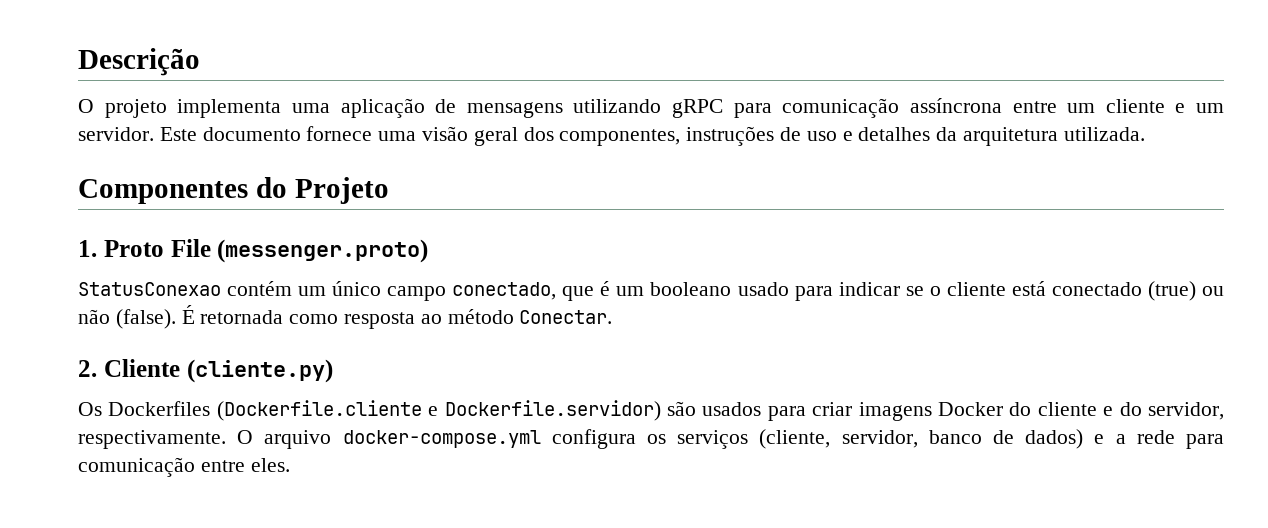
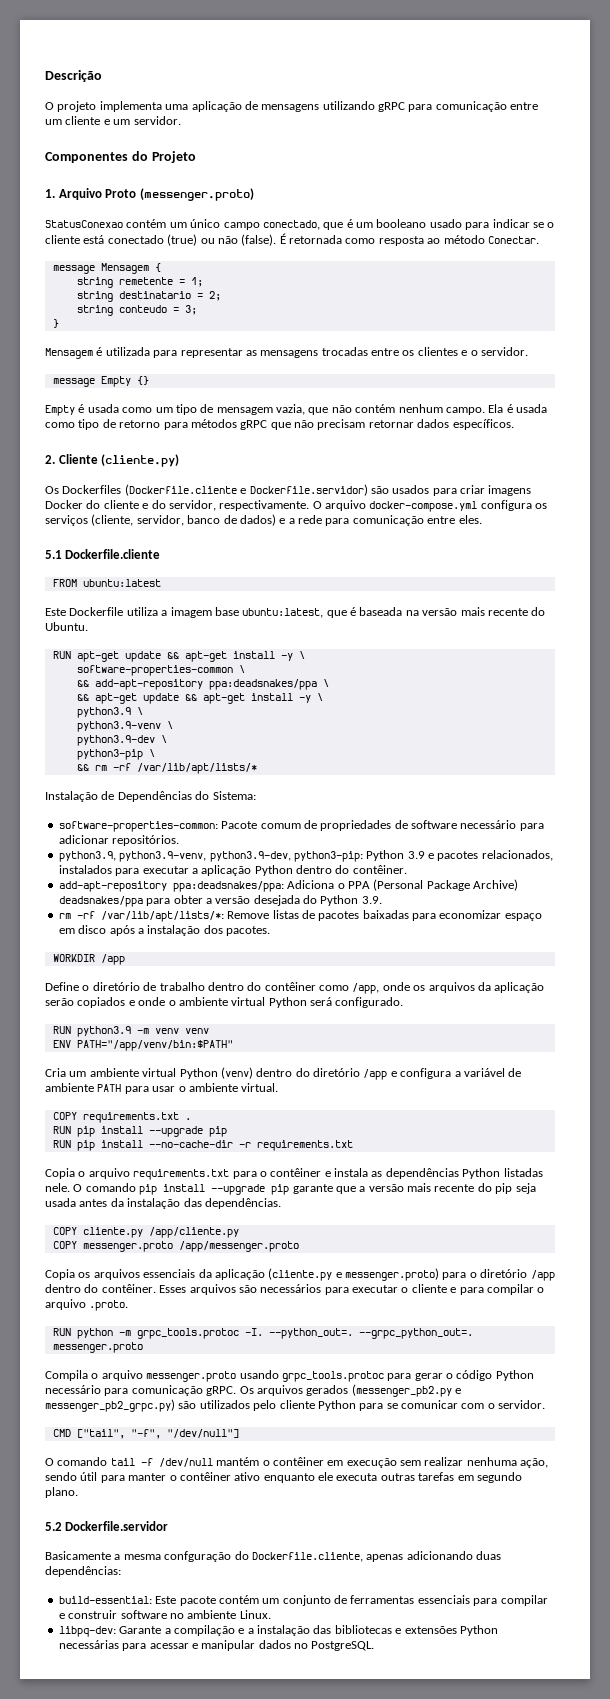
[909,98,1002,113] assíncrona -> (507, 106) none
[159,126,1145,146] Este documento fornece uma visão geral dos componentes, instruções de uso e detalhes da arquitetura utilizada. -> (181, 120) none
[103,239,211,257] Proto File -> [58,188,137,200] Arquivo Proto
(613, 317) none -> [52,263,161,274] [76,277,203,288] [76,291,221,302] [76,305,197,316] [52,319,59,328] [45,347,528,359] [52,376,149,387] [45,404,547,416] [45,419,514,430] // message Mensagem { // string remetente = 1; // string destinatario = 2; // string conteudo = 3; // } // Mensagem é utilizada para representar as mensagens trocadas entre os clientes e o servidor. // message Empty {} // Empty é usada como um tipo de mensagem vazia, que não contém nenhum campo. Ela é usada como tipo de retorno para métodos gRPC que não precisam retornar dados específicos.
(290, 465) none -> [45,549,161,559] [52,579,161,587] [45,607,546,618] [45,622,88,631] [52,651,305,662] [76,665,245,676] [76,679,329,690] [76,693,323,704] [76,707,143,718] [76,721,173,732] [76,735,167,746] [76,749,155,760] [76,763,257,774] [45,791,256,802] [58,820,544,832] [58,835,180,846] [58,850,553,862] [58,865,407,876] [58,879,518,892] [58,895,382,907] [58,910,542,922] [58,925,270,936] [52,954,125,965] [45,982,545,994] [45,997,404,1008] [52,1026,209,1037] [52,1040,233,1051] [45,1067,522,1080] [45,1083,279,1094] [52,1112,191,1123] [52,1126,227,1137] [52,1140,353,1151] [45,1168,543,1180] [45,1183,536,1195] [45,1198,281,1209] [52,1227,239,1238] [52,1241,299,1252] [45,1268,555,1281] [45,1284,545,1295] [45,1299,129,1311] [52,1328,473,1339] [52,1342,143,1353] [45,1370,534,1382] [45,1384,461,1397] [45,1399,546,1412] [52,1429,239,1439] [45,1457,549,1468] [45,1472,522,1483] [45,1487,78,1498] [45,1521,169,1531] [45,1551,501,1562] [45,1566,121,1577] [58,1595,548,1606] [58,1610,271,1619] [58,1625,498,1637] [58,1640,375,1651] // 5.1 Dockerfile.cliente // FROM ubuntu:latest // Este Dockerfile utiliza a imagem base ubuntu:latest, que é baseada na versão mais recente do Ubuntu. // RUN apt-get update && apt-get install -y \ // software-properties-common \ // && add-apt-repository ppa:deadsnakes/ppa \ // && apt-get update && apt-get install -y \ // python3.9 \ // python3.9-venv \ // python3.9-dev \ // python3-pip \ // && rm -rf /var/lib/apt/lists/* // Instalação de Dependências do Sistema: // software-properties-common: Pacote comum de propriedades de software necessário para adicionar repositórios. // python3.9, python3.9-venv, python3.9-dev, python3-pip: Python 3.9 e pacotes relacionados, instalados para executar a aplicação Python dentro do contêiner. // add-apt-repository ppa:deadsnakes/ppa: Adiciona o PPA (Personal Package Archive) deadsnakes/ppa para obter a versão desejada do Python 3.9. // rm -rf /var/lib/apt/lists/*: Remove listas de pacotes baixadas para economizar espaço em disco após a instalação dos pacotes. // WORKDIR /app // Define o diretório de trabalho dentro do contêiner como /app, onde os arquivos da aplicação serão copiados e onde o ambiente virtual Python será configurado. // RUN python3.9 -m venv venv // ENV PATH="/app/venv/bin:$PATH" // Cria um ambiente virtual Python (venv) dentro do diretório /app e configura a variável de ambiente PATH para usar o ambiente virtual. // COPY requirements.txt . // RUN pip install --upgrade pip // RUN pip install --no-cache-dir -r requirements.txt // Copia o arquivo requirements.txt para o contêiner e instala as dependências Python listadas nele. O comando pip install --upgrade pip garante que a versão mais recente do pip seja usada antes da instalação das dependências. // COPY cliente.py /app/cliente.py // COPY messenger.proto /app/messenger.proto // Copia os arquivos essenciais da aplicação (cliente.py e messenger.proto) para o diretório /app dentro do contêiner. Esses arquivos são necessários para executar o cliente e para compilar o arquivo .proto. // RUN python -m grpc_tools.protoc -I. --python_out=. --grpc_python_out=. messenger.proto // Compila o arquivo messenger.proto usando grpc_tools.protoc para gerar o código Python necessário para comunicação gRPC. Os arquivos gerados (messenger_pb2.py e messenger_pb2_grpc.py) são utilizados pelo cliente Python para se comunicar com o servidor. // CMD ["tail", "-f", "/dev/null"] // O comando tail -f /dev/null mantém o contêiner em execução sem realizar nenhuma ação, sendo útil para manter o contêiner ativo enquanto ele executa outras tarefas em segundo plano. // 5.2 Dockerfile.servidor // Basicamente a mesma confguração do Dockerfile.cliente, apenas adicionando duas dependências: // build-essential: Este pacote contém um conjunto de ferramentas essenciais para compilar e construir software no ambiente Linux. // libpq-dev: Garante a compilação e a instalação das bibliotecas e extensões Python necessárias para acessar e manipular dados no PostgreSQL.

